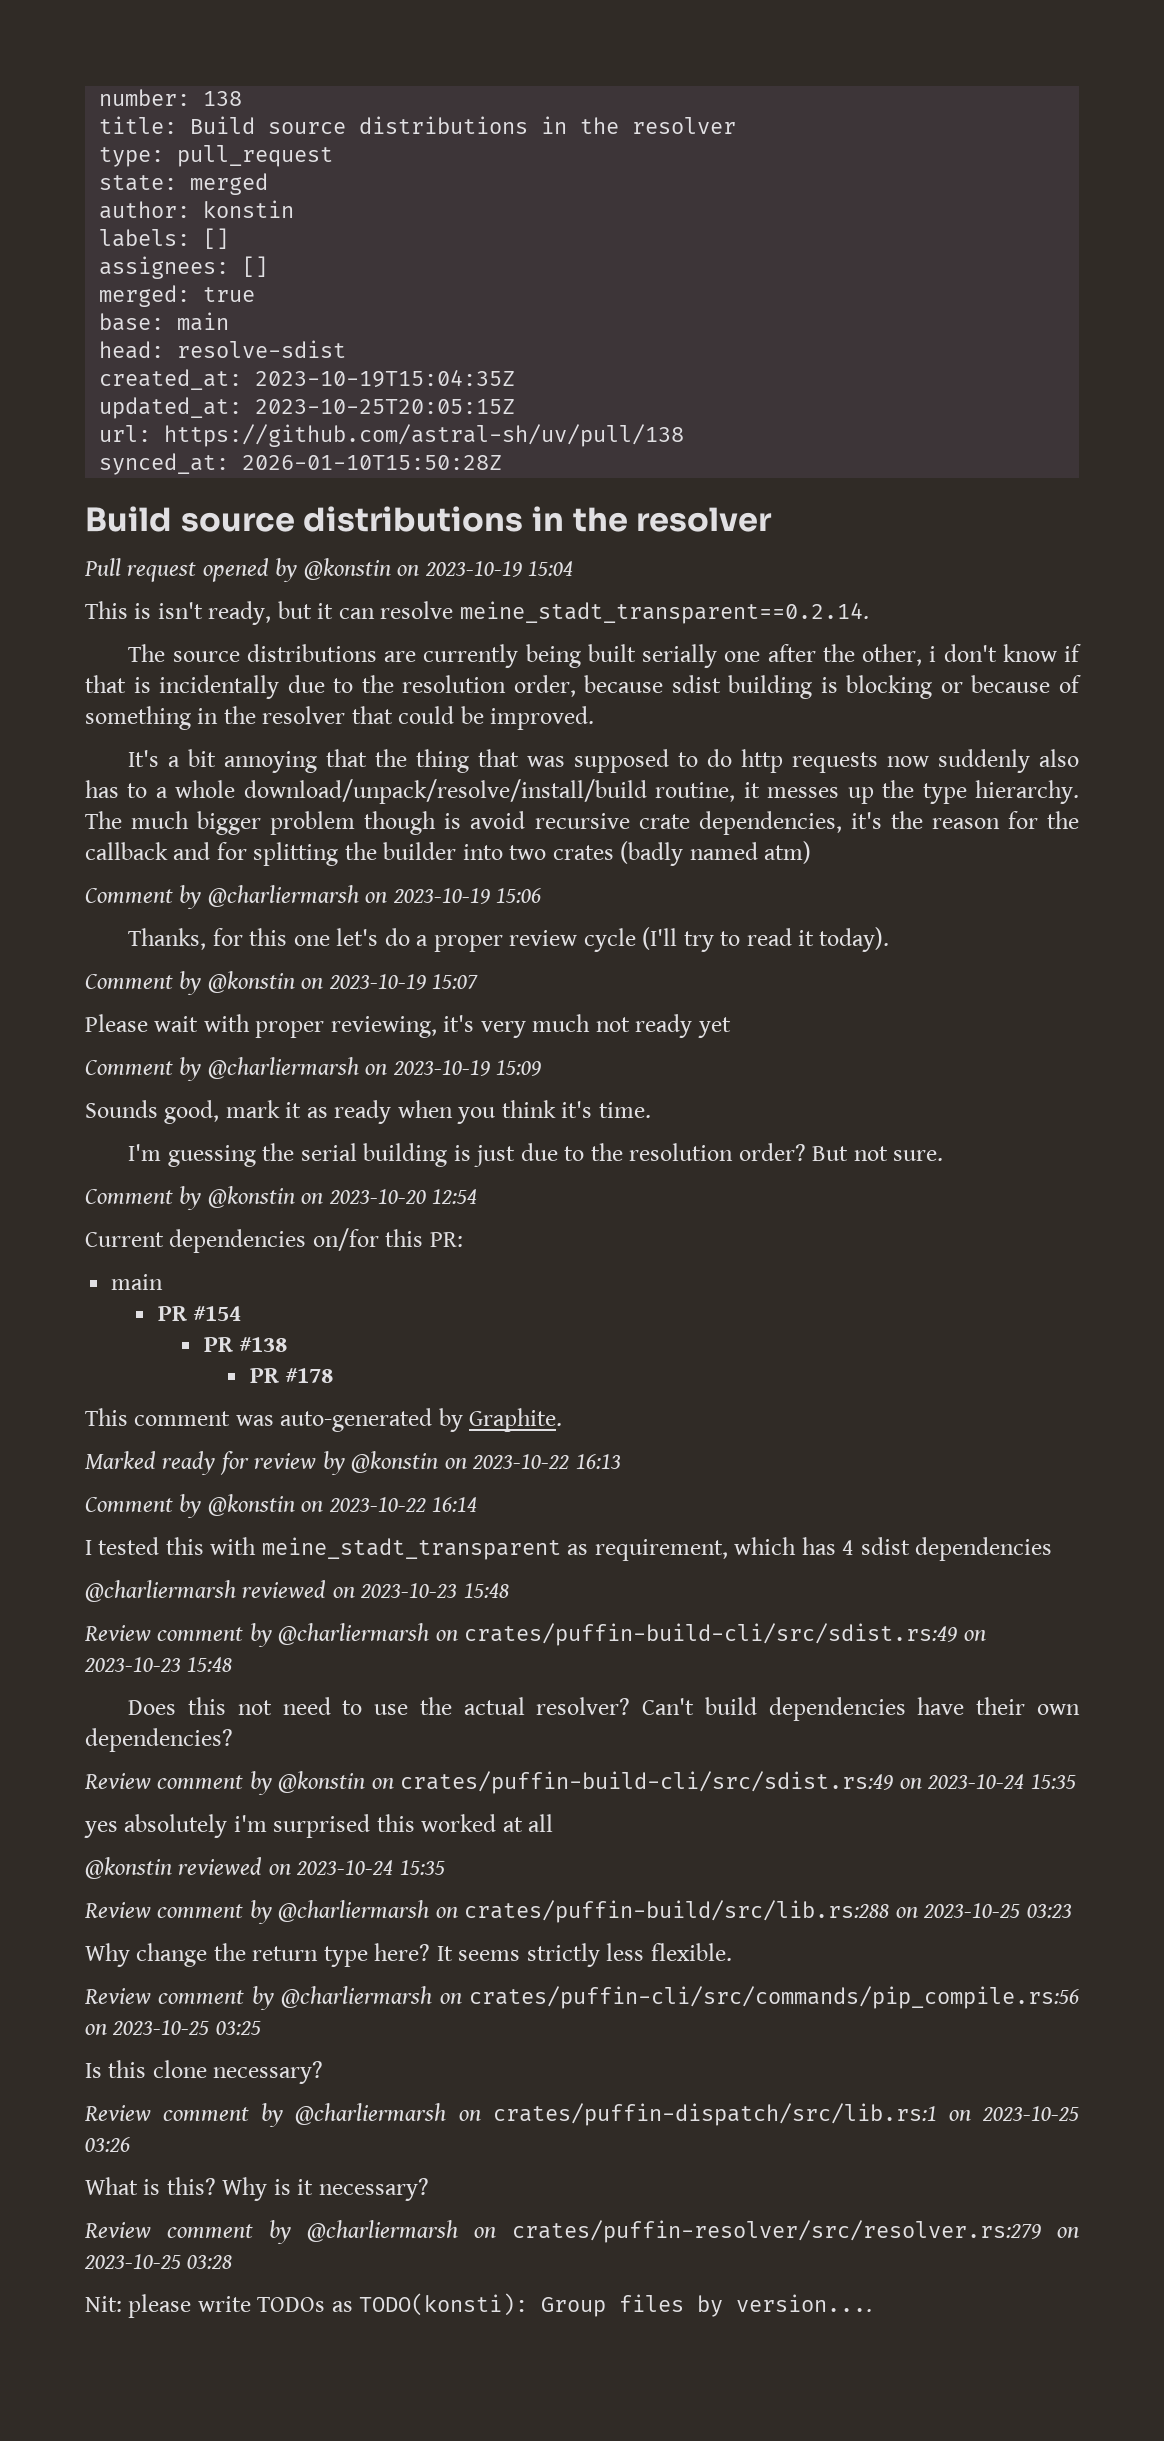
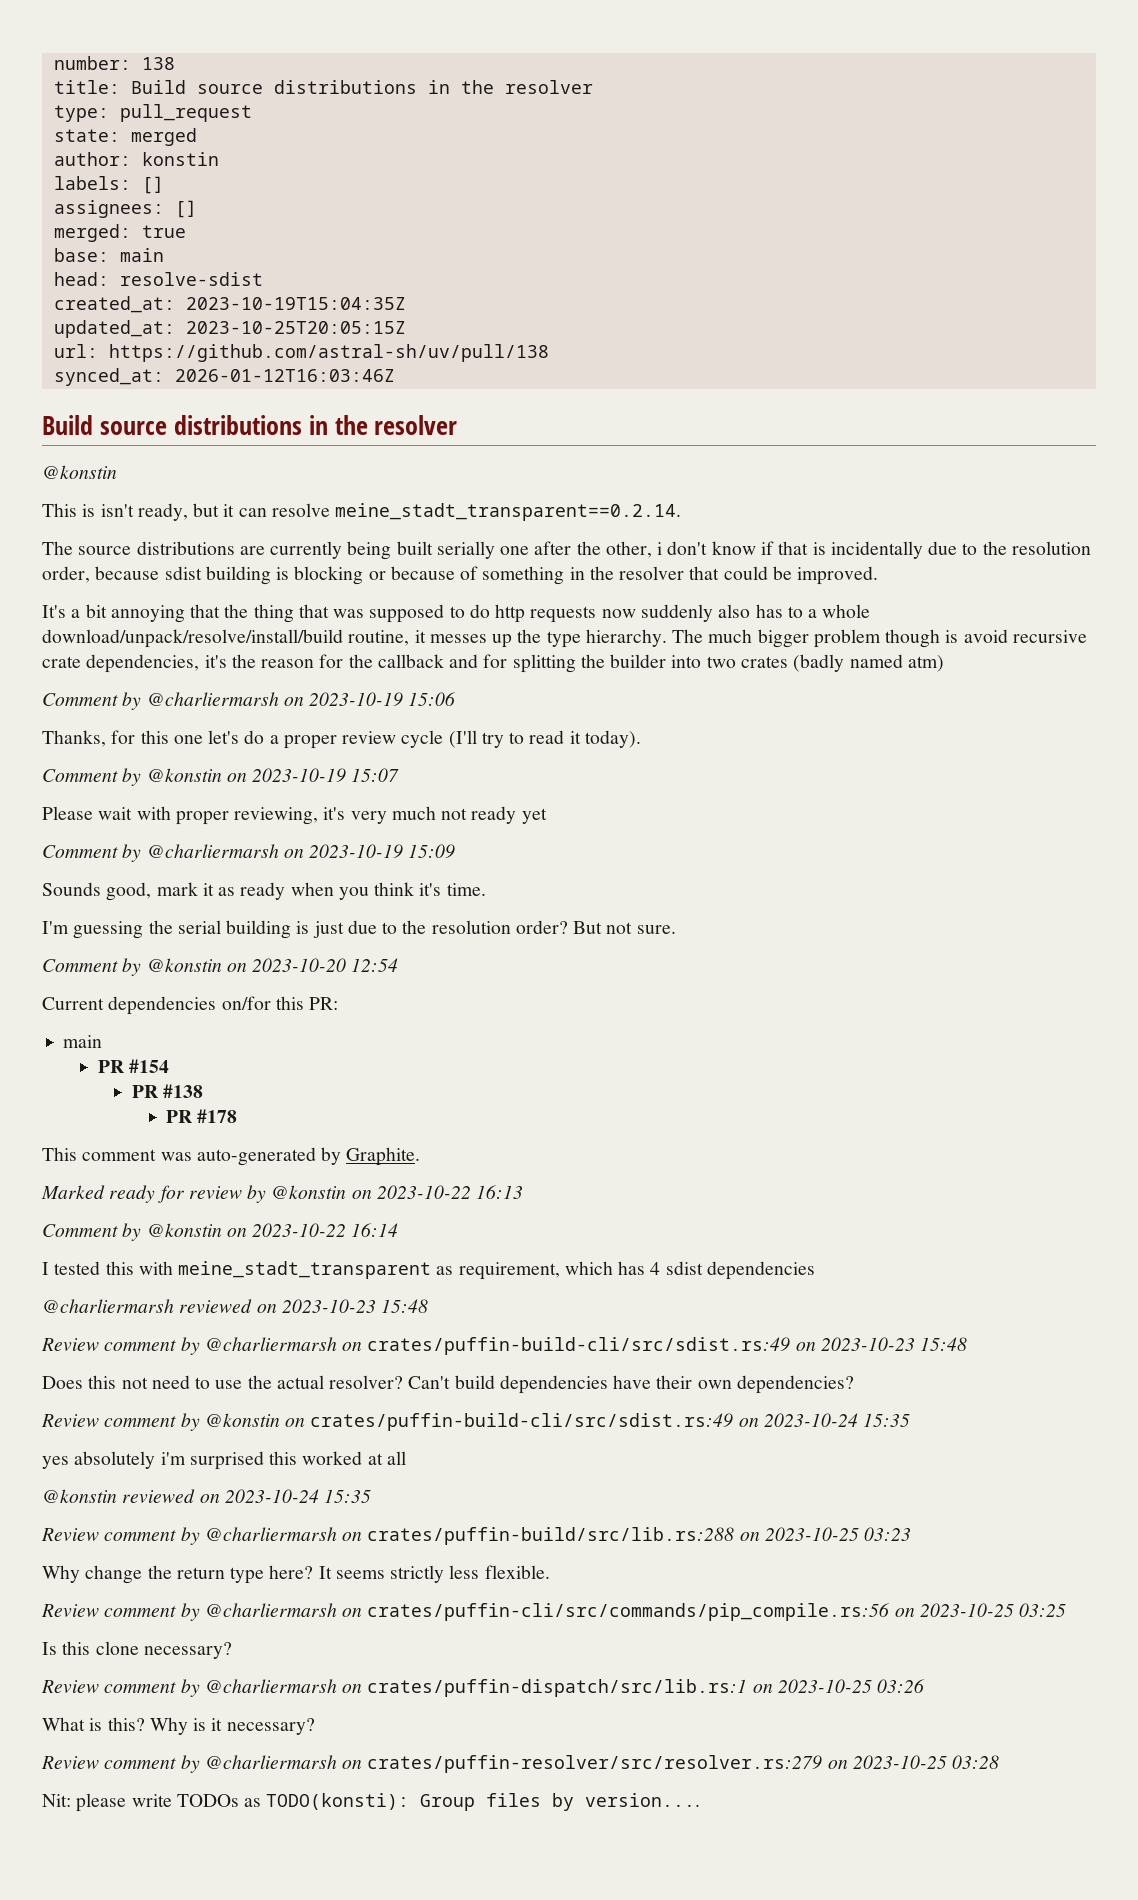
[242,455,503,470] [85,506,773,532] [84,558,574,582] 2026-01-10T15:50:28Z // Build source distributions in the resolver // Pull request opened by @konstin on 2023-10-19 15:04 -> [174,369,395,382] [42,415,458,435] [42,465,117,479] 2026-01-12T16:03:46Z // Build source distributions in the resolver // @konstin

